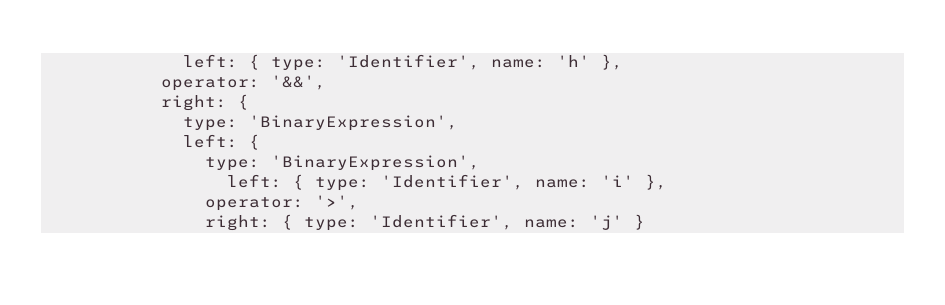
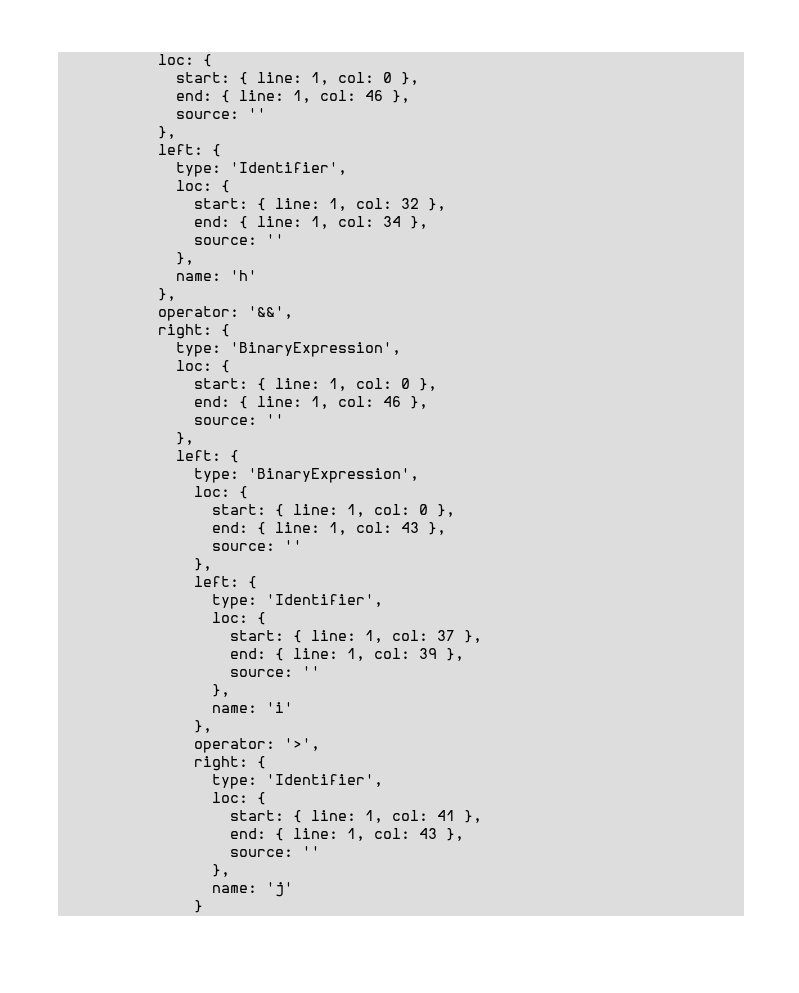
[182,54,480,71] left: { type: 'Identifier', -> [157,54,212,67] [175,72,419,85] [175,90,410,103] [175,108,266,119] [157,126,176,139] [157,144,221,157] [175,162,347,177] [175,180,230,193] [193,198,446,211] [193,216,428,229] [193,234,284,245] [175,252,194,265] loc: { // start: { line: 1, col: 0 }, // end: { line: 1, col: 46 }, // source: '' // }, // left: { // type: 'Identifier', // loc: { // start: { line: 1, col: 32 }, // end: { line: 1, col: 34 }, // source: '' // }, //
(590, 61) none -> (257, 275) //
[182,134,260,150] [204,155,480,171] [226,174,524,191] left: { // type: 'BinaryExpression', // left: { type: 'Identifier', -> [175,360,230,373] [193,378,437,391] [193,396,428,409] [193,414,284,425] [175,432,194,445] [175,450,239,463] [193,468,419,483] [193,486,248,499] [211,504,455,517] [211,522,446,535] [211,540,302,551] [193,558,212,571] [193,576,257,589] [211,594,383,609] [211,612,266,625] [229,630,482,643] [229,648,464,661] [229,666,320,677] [211,684,230,697] loc: { // start: { line: 1, col: 0 }, // end: { line: 1, col: 46 }, // source: '' // }, // left: { // type: 'BinaryExpression', // loc: { // start: { line: 1, col: 0 }, // end: { line: 1, col: 43 }, // source: '' // }, // left: { // type: 'Identifier', // loc: { // start: { line: 1, col: 37 }, // end: { line: 1, col: 39 }, // source: '' // }, //
(634, 181) none -> (293, 707) //
[303,214,513,231] type: 'Identifier', -> [211,774,383,789] [211,792,266,805] [229,810,482,823] [229,828,464,841] [229,846,320,857] [211,864,230,877] // type: 'Identifier', // loc: { // start: { line: 1, col: 41 }, // end: { line: 1, col: 43 }, // source: '' // }, //
(623, 222) none -> (293, 889) //

